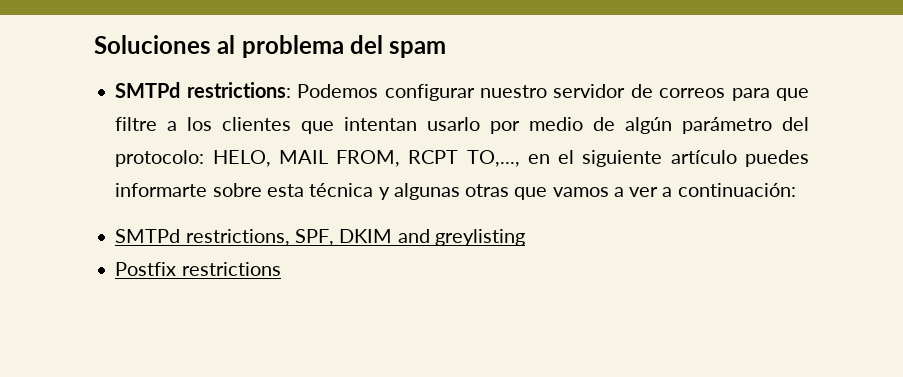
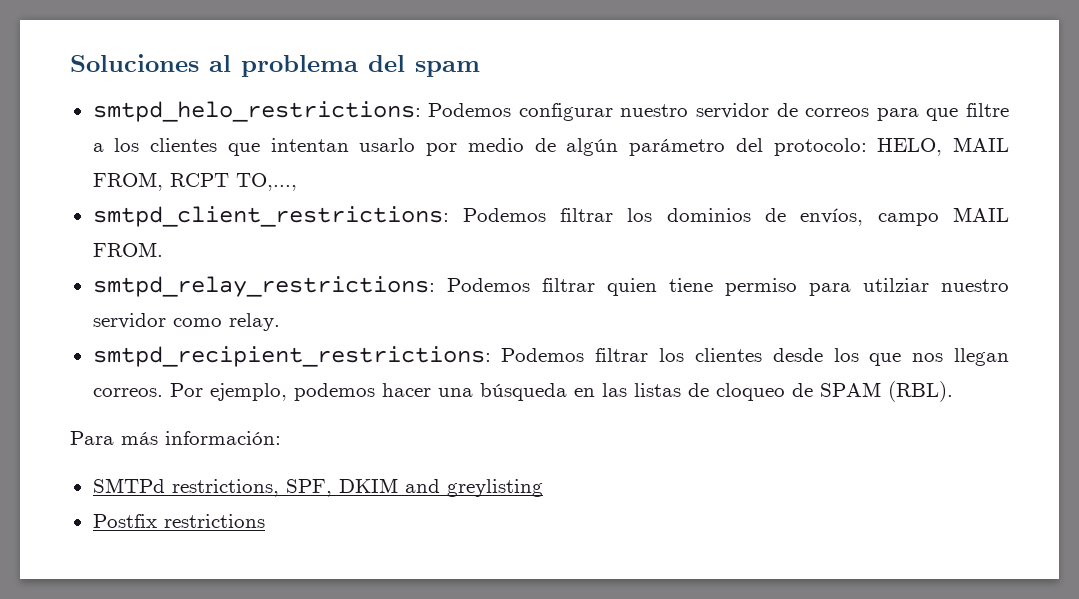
[115,82,291,98] SMTPd restrictions: -> [92,101,421,122] smtpd_helo_restrictions:
[527,150,809,167] [115,183,796,200] en el siguiente artículo puedes informarte sobre esta técnica y algunas otras que vamos a ver a continuación: -> [92,206,1009,227] [92,242,163,257] [92,276,1009,297] [92,313,280,331] [92,346,1009,367] [92,381,953,402] [70,431,281,445] // smtpd_client_restrictions: Podemos filtrar los dominios de envíos, campo MAIL FROM. // smtpd_relay_restrictions: Podemos filtrar quien tiene permiso para utilziar nuestro servidor como relay. // smtpd_recipient_restrictions: Podemos filtrar los clientes desde los que nos llegan correos. Por ejemplo, podemos hacer una búsqueda en las listas de cloqueo de SPAM (RBL). // Para más información:

